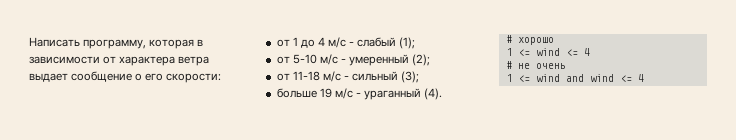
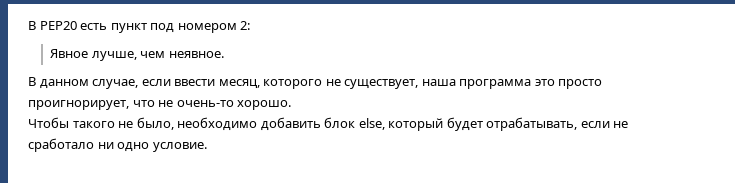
[29,37,204,49] [29,56,210,66] [29,71,222,83] [276,37,416,49] [276,54,431,66] [276,71,420,83] [276,88,443,100] [505,35,554,45] [505,48,590,56] [505,61,566,69] [505,74,644,82] Написать программу, которая в зависимости от характера ветра выдает сообщение о его скорости: // от 1 до 4 м/с - слабый (1); // от 5-10 м/c - умеренный (2); // от 11-18 м/c - сильный (3); // больше 19 м/c - ураганный (4). // # хорошо // 1 <= wind <= 4 // # не очень // 1 <= wind and wind <= 4 -> [28,21,251,33] [50,49,224,61] [28,77,603,89] [28,100,292,110] [28,117,629,131] [28,138,207,152] В PEP20 есть пункт под номером 2: // Явное лучше, чем неявное. // В данном случае, если ввести месяц, которого не существует, наша программа это просто проигнорирует, что не очень-то хорошо. // Чтобы такого не было, необходимо добавить блок else, который будет отрабатывать, если не сработало ни одно условие.

